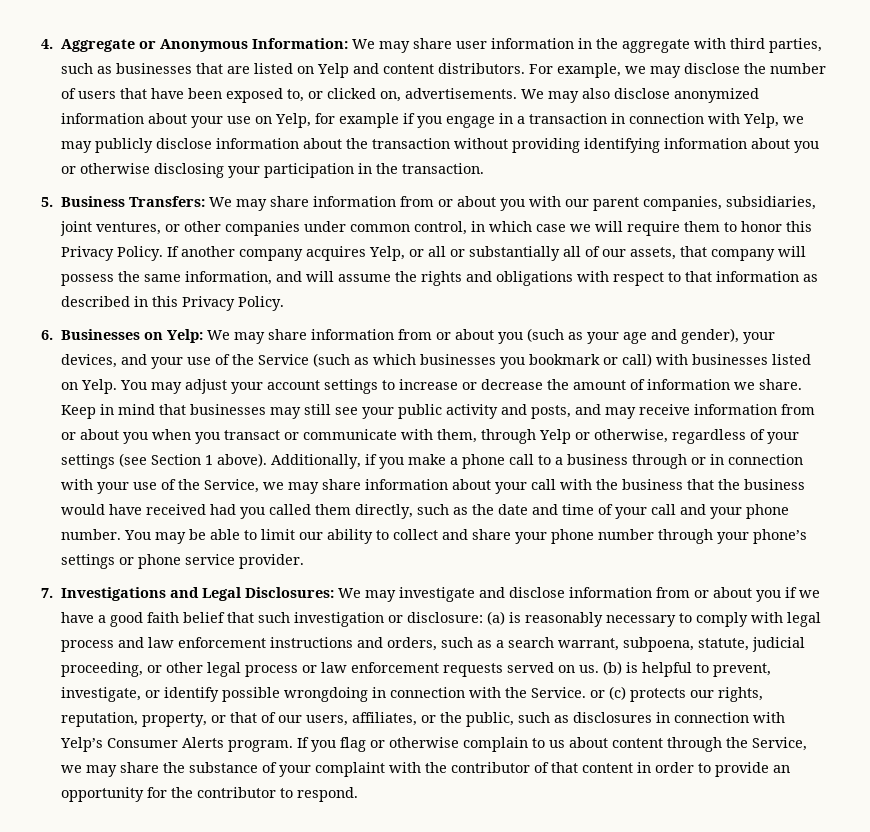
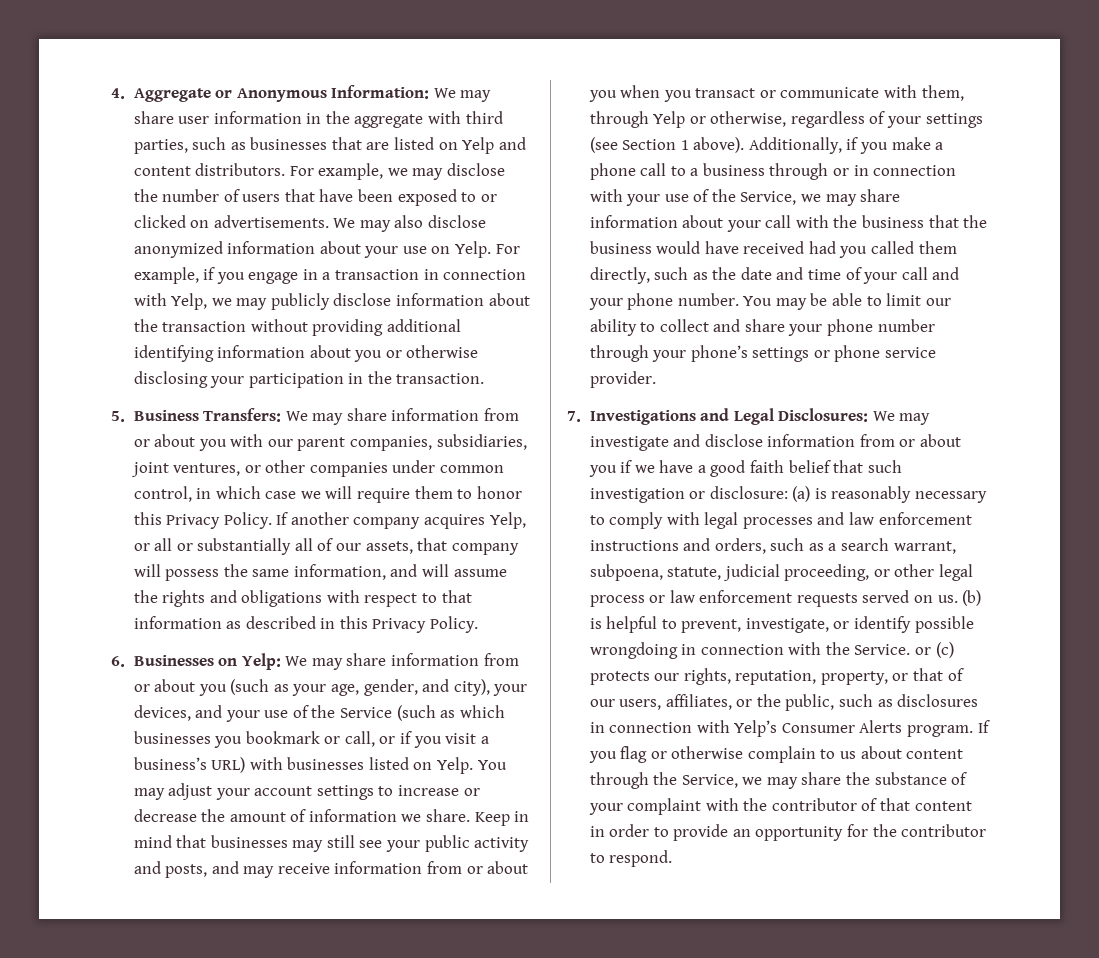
[287,89,305,102] to, -> [461,192,477,202] to
[380,91,402,102] on, -> [190,220,210,228] on
[275,113,400,128] Yelp, for example -> [455,241,520,258] [133,267,199,284] Yelp. For example,
(581, 145) none -> [386,319,461,332] additional
[623,328,740,344] age and gender), -> [331,679,490,696] age, gender, and city),
[622,353,653,367] call) -> [344,731,489,748] [133,757,246,773] call, or if you visit a business’s URL)
[61,640,115,652] process -> [742,517,813,529] processes

